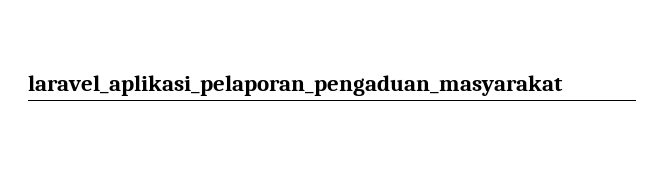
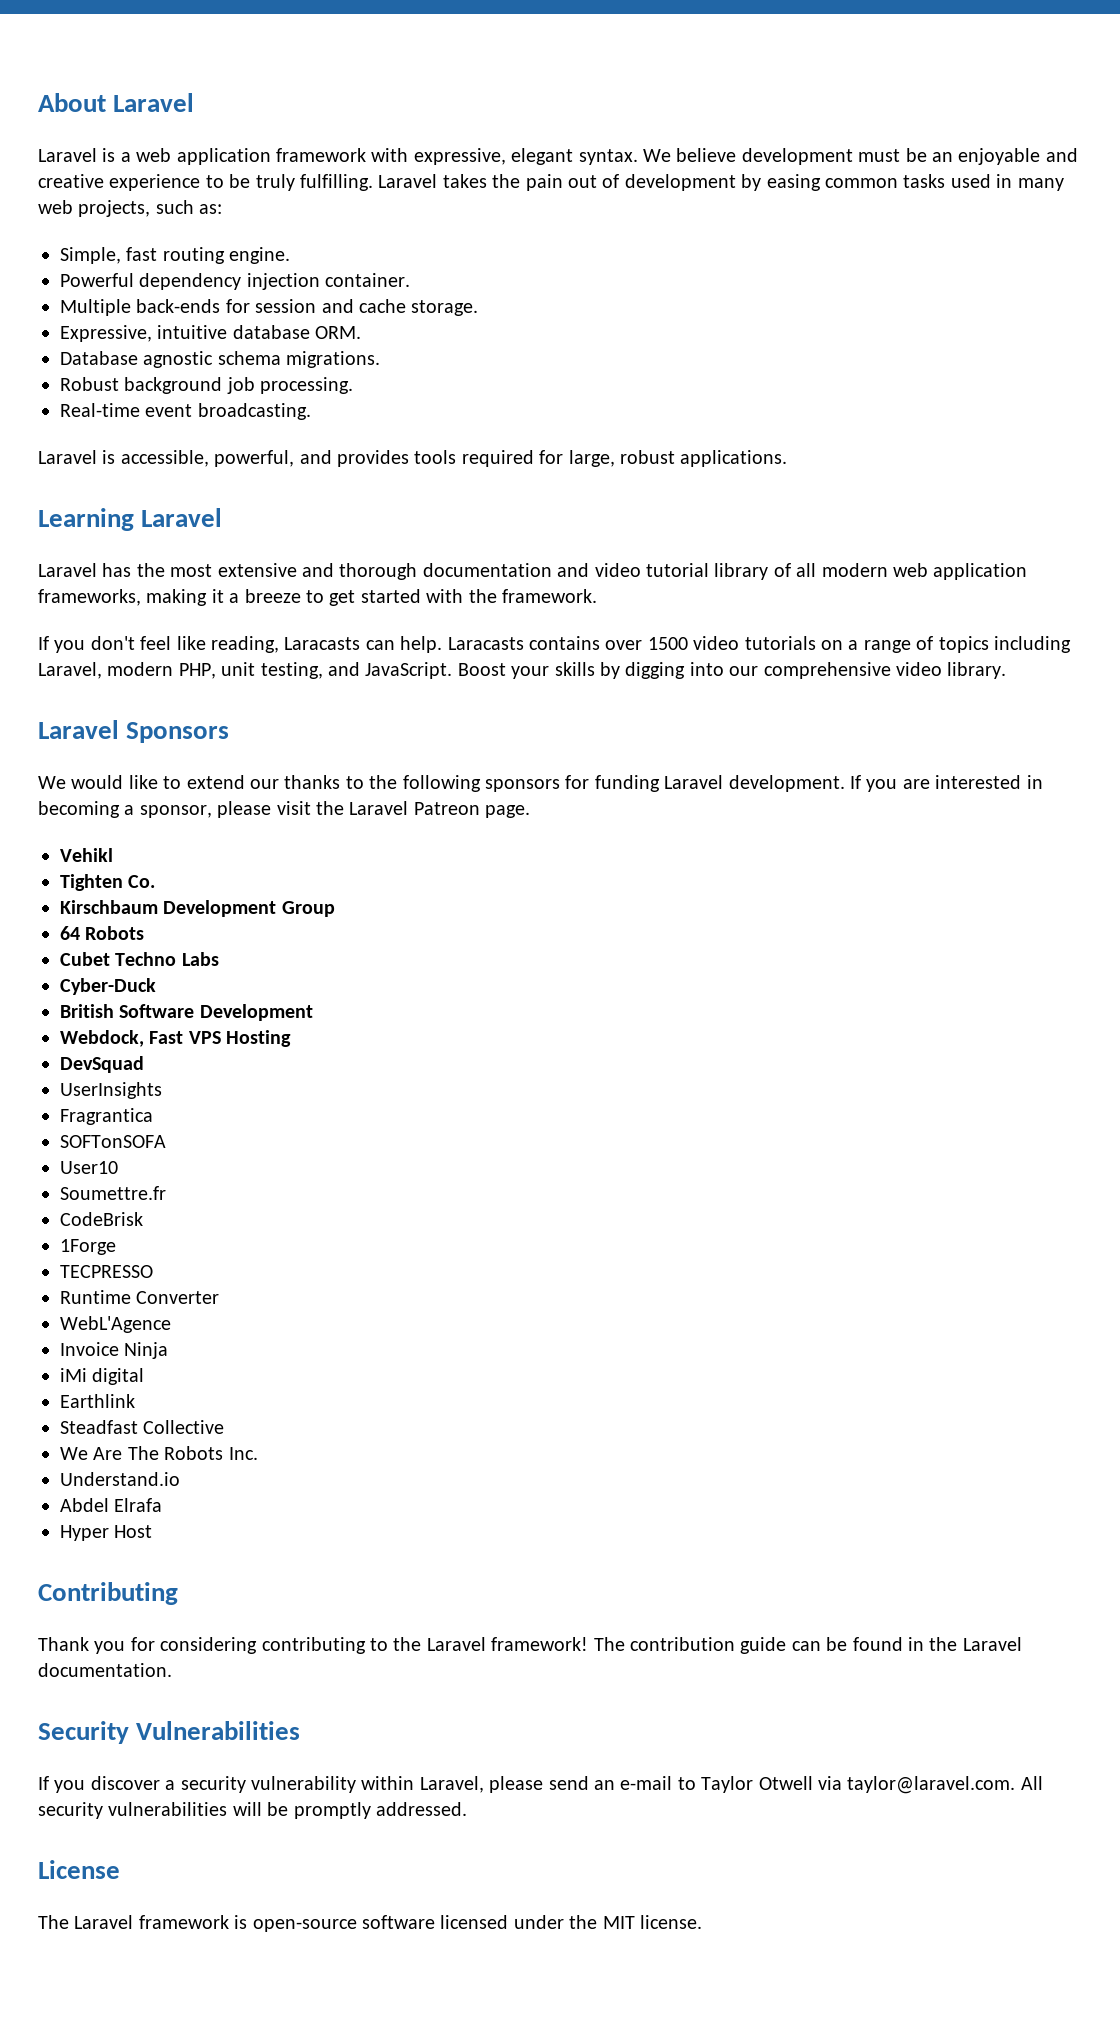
[28,75,563,96] laravel_aplikasi_pelaporan_pengaduan_masyarakat -> [38,93,195,112] [38,148,1078,165] [38,174,1064,191] [38,200,223,217] [60,247,291,264] [60,273,411,290] [60,299,479,316] [60,325,362,342] [60,351,381,368] [60,377,354,394] [60,403,311,420] [38,450,788,467] [38,508,223,531] [38,563,1028,580] [38,589,597,606] [38,636,1071,653] [38,662,1007,679] [38,720,230,743] [38,775,1043,792] [38,801,531,818] [60,848,113,862] [60,874,156,891] [60,900,335,917] [60,926,145,940] [60,952,219,966] [60,978,156,995] [60,1004,313,1021] [60,1030,292,1047] [60,1056,144,1073] [60,1082,162,1099] [60,1108,153,1125] [60,1135,166,1148] [60,1161,118,1174] [60,1186,166,1200] [60,1212,143,1226] [60,1239,116,1255] [60,1265,153,1278] [60,1290,220,1304] [60,1316,171,1333] [60,1342,169,1359] [60,1368,145,1385] [60,1394,135,1408] [60,1420,225,1434] [60,1446,258,1460] [60,1472,180,1486] [60,1498,163,1512] [60,1525,153,1541] [38,1582,178,1605] [38,1637,1022,1654] [38,1663,172,1677] [38,1721,301,1744] [38,1776,1043,1794] [38,1802,467,1819] [38,1860,120,1879] [38,1915,702,1932] About Laravel // Laravel is a web application framework with expressive, elegant syntax. We believe development must be an enjoyable and creative experience to be truly fulfilling. Laravel takes the pain out of development by easing common tasks used in many web projects, such as: // Simple, fast routing engine. // Powerful dependency injection container. // Multiple back-ends for session and cache storage. // Expressive, intuitive database ORM. // Database agnostic schema migrations. // Robust background job processing. // Real-time event broadcasting. // Laravel is accessible, powerful, and provides tools required for large, robust applications. // Learning Laravel // Laravel has the most extensive and thorough documentation and video tutorial library of all modern web application frameworks, making it a breeze to get started with the framework. // If you don't feel like reading, Laracasts can help. Laracasts contains over 1500 video tutorials on a range of topics including Laravel, modern PHP, unit testing, and JavaScript. Boost your skills by digging into our comprehensive video library. // Laravel Sponsors // We would like to extend our thanks to the following sponsors for funding Laravel development. If you are interested in becoming a sponsor, please visit the Laravel Patreon page. // Vehikl // Tighten Co. // Kirschbaum Development Group // 64 Robots // Cubet Techno Labs // Cyber-Duck // British Software Development // Webdock, Fast VPS Hosting // DevSquad // UserInsights // Fragrantica // SOFTonSOFA // User10 // Soumettre.fr // CodeBrisk // 1Forge // TECPRESSO // Runtime Converter // WebL'Agence // Invoice Ninja // iMi digital // Earthlink // Steadfast Collective // We Are The Robots Inc. // Understand.io // Abdel Elrafa // Hyper Host // Contributing // Thank you for considering contributing to the Laravel framework! The contribution guide can be found in the Laravel documentation. // Security Vulnerabilities // If you discover a security vulnerability within Laravel, please send an e-mail to Taylor Otwell via taylor@laravel.com. All security vulnerabilities will be promptly addressed. // License // The Laravel framework is open-source software licensed under the MIT license.

